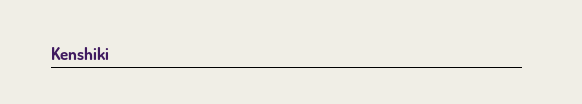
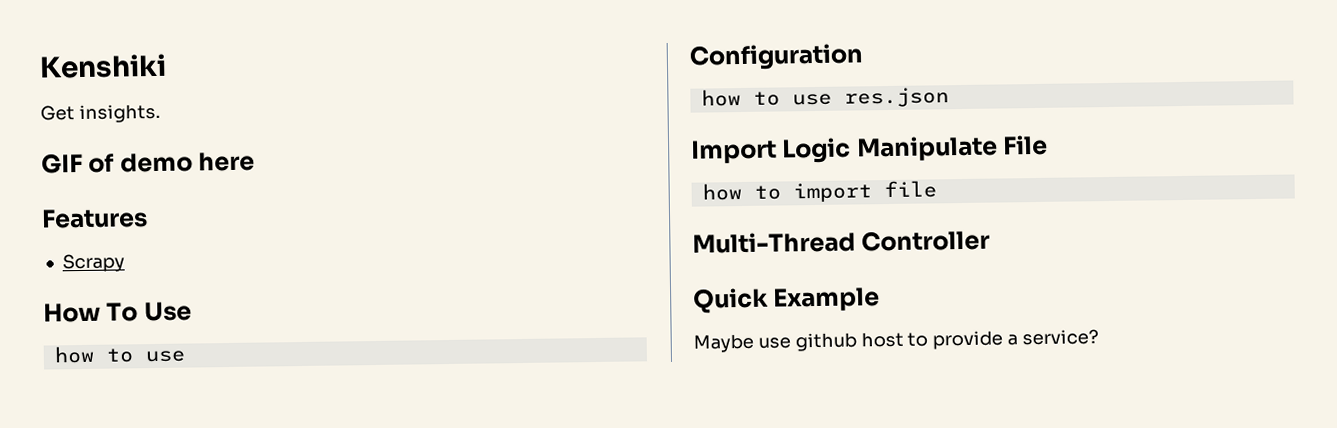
(109, 53) none -> [40,103,161,124] [41,151,256,174] [41,208,148,229] [61,253,125,273] [43,301,192,323] [53,345,185,364] [689,43,864,71] [700,87,949,108] [691,134,1049,164] [701,180,937,203] [692,229,991,254] [693,287,881,314] [693,329,1100,353] // Get insights. // GIF of demo here // Features // Scrapy // How To Use // how to use // Configuration // how to use res.json // Import Logic Manipulate File // how to import file // Multi-Thread Controller // Quick Example // Maybe use github host to provide a service?

